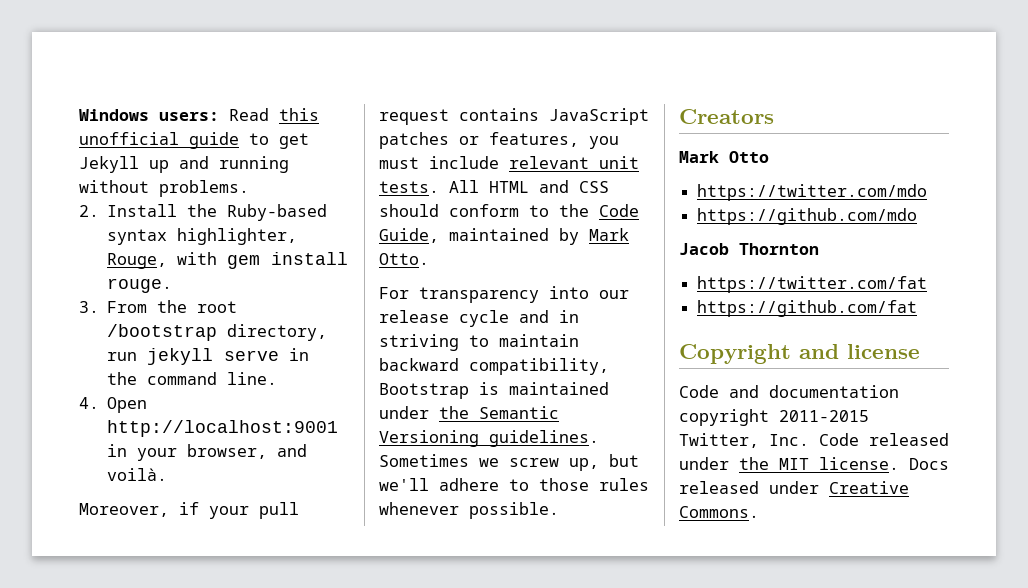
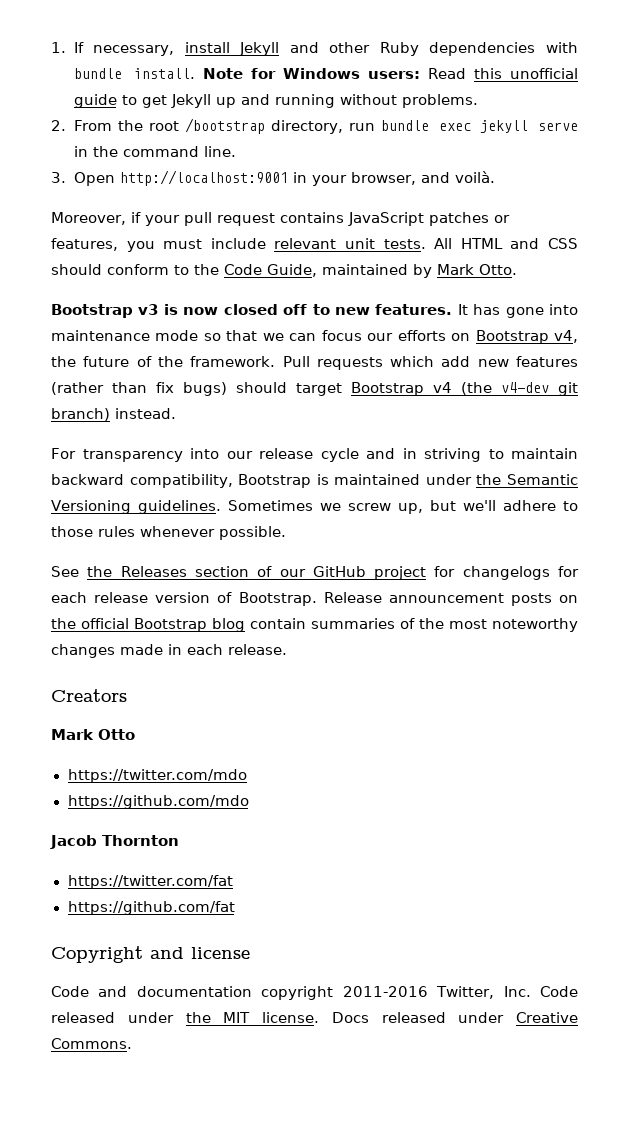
(79, 115) none -> [51,42,578,56] [73,68,277,79] 1. If necessary, install Jekyll and other Ruby dependencies with bundle install. Note for
[107,204,328,221] [107,228,298,245] [107,252,349,269] [107,278,173,293] [79,301,99,313] Install the Ruby-based syntax highlighter, Rouge, with gem install rouge. // 3. -> (66, 125) none
(138, 356) none -> [381,120,471,131] bundle exec
[79,397,99,409] 4. -> [51,172,66,183] 3.
(429, 259) none -> [51,304,579,318] [51,330,578,344] [51,356,578,370] [51,382,578,396] [51,408,176,421] // Bootstrap v3 is now closed off to new features. It has gone into maintenance mode so that we can focus our efforts on Bootstrap v4, the future of the framework. Pull requests which add new features (rather than fix bugs) should target Bootstrap v4 (the v4-dev git branch) instead.
(559, 510) none -> [51,566,579,580] [51,592,578,606] [51,618,578,632] [51,644,287,658] // See the Releases section of our GitHub project for changelogs for each release version of Bootstrap. Release announcement posts on the official Bootstrap blog contain summaries of the most noteworthy changes made in each release.
[779,410,869,422] 2011-2015 -> [342,986,428,997] 2011-2016

